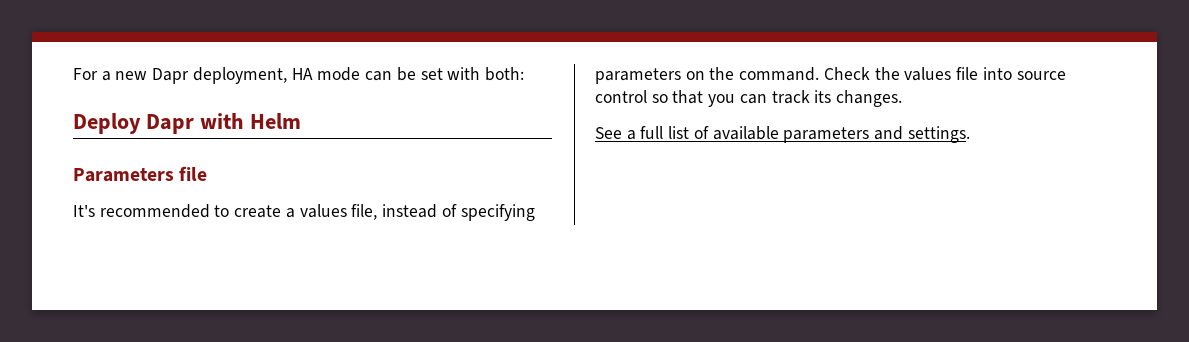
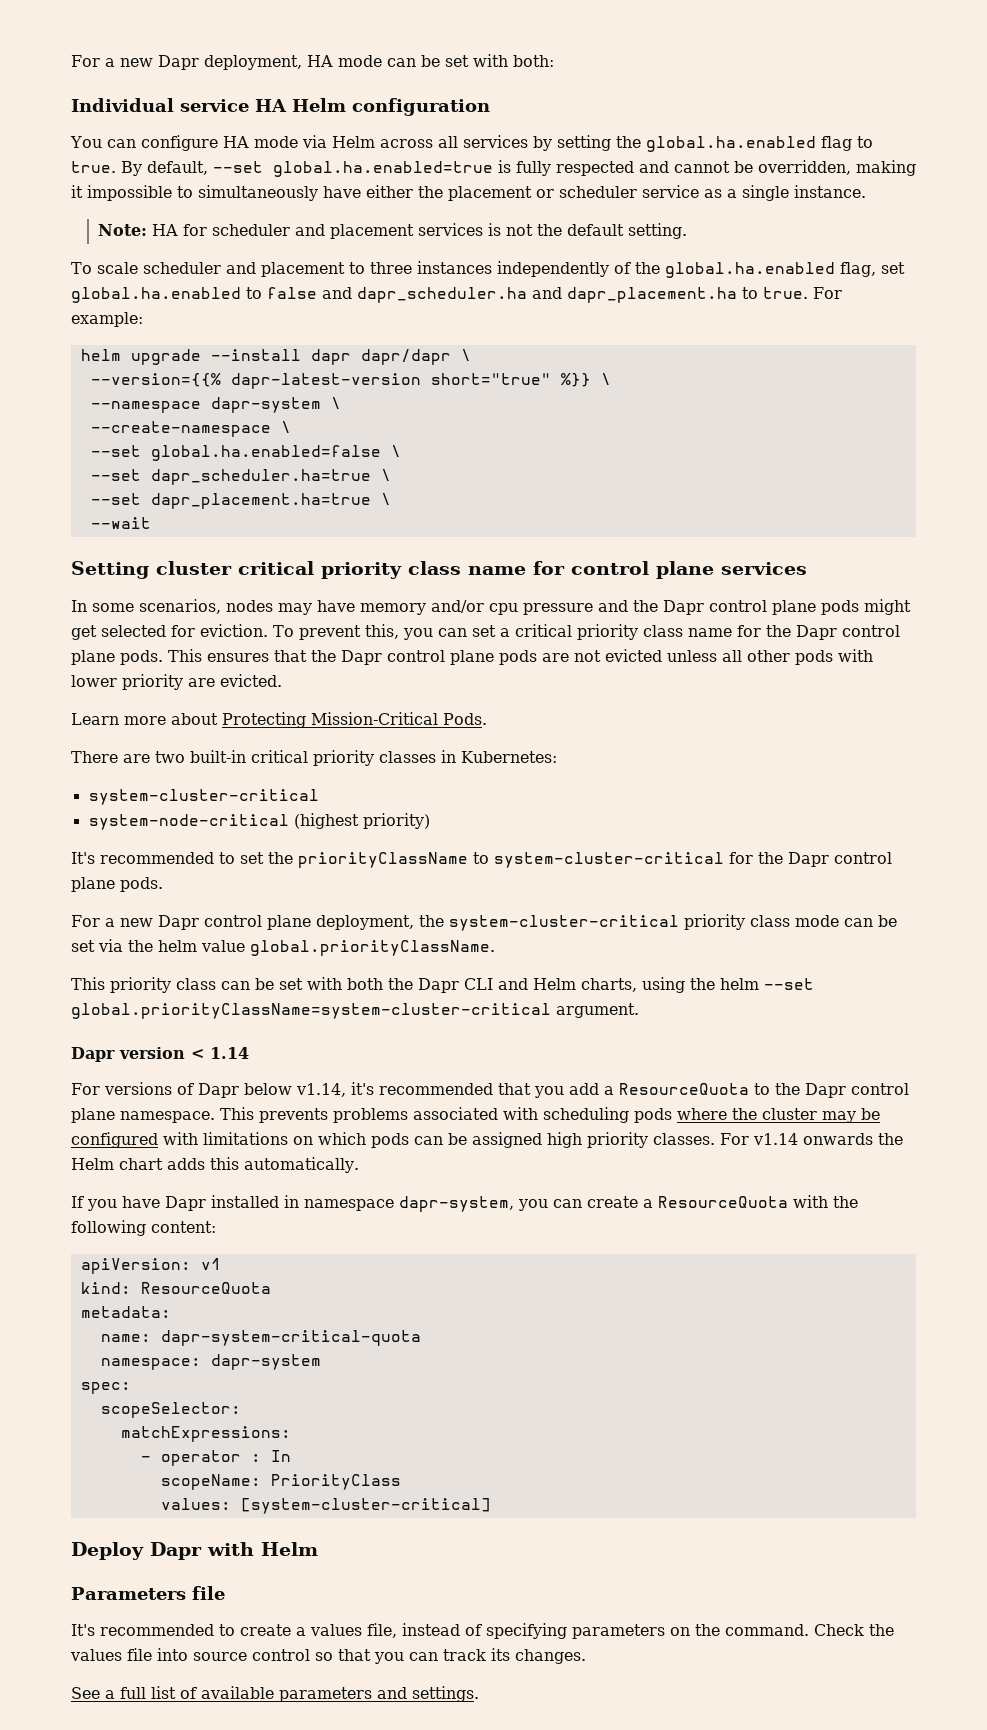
(524, 74) none -> [71,98,490,116] [70,135,873,152] [71,160,916,177] [71,185,866,201] [97,223,687,239] [71,261,905,278] [71,287,842,303] [71,312,143,327] [80,349,471,365] [90,373,611,389] [90,397,341,413] [90,421,291,437] [90,445,401,461] [90,469,391,485] [90,493,391,509] [90,517,151,529] [71,561,807,579] [71,599,911,615] [71,624,900,640] [71,649,873,665] [71,674,282,690] [71,712,487,728] [71,750,557,766] [88,789,319,805] [88,813,430,830] [71,852,892,868] [71,877,163,892] [71,914,897,931] [71,939,495,956] [71,977,814,993] [71,1003,639,1019] [71,1047,249,1062] [71,1082,909,1098] [71,1107,880,1123] [71,1132,903,1148] [71,1157,359,1173] [71,1195,858,1212] [71,1220,216,1236] [80,1258,221,1274] [80,1282,271,1294] [80,1306,171,1318] [100,1330,421,1346] [100,1354,321,1370] [80,1382,131,1394] [100,1402,241,1418] [120,1426,291,1442] [140,1450,291,1466] [160,1474,401,1490] [160,1498,491,1514] // Individual service HA Helm configuration // You can configure HA mode via Helm across all services by setting the global.ha.enabled flag to true. By default, --set global.ha.enabled=true is fully respected and cannot be overridden, making it impossible to simultaneously have either the placement or scheduler service as a single instance. // Note: HA for scheduler and placement services is not the default setting. // To scale scheduler and placement to three instances independently of the global.ha.enabled flag, set global.ha.enabled to false and dapr_scheduler.ha and dapr_placement.ha to true. For example: // helm upgrade --install dapr dapr/dapr \ // --version={{% dapr-latest-version short="true" %}} \ // --namespace dapr-system \ // --create-namespace \ // --set global.ha.enabled=false \ // --set dapr_scheduler.ha=true \ // --set dapr_placement.ha=true \ // --wait // Setting cluster critical priority class name for control plane services // In some scenarios, nodes may have memory and/or cpu pressure and the Dapr control plane pods might get selected for eviction. To prevent this, you can set a critical priority class name for the Dapr control plane pods. This ensures that the Dapr control plane pods are not evicted unless all other pods with lower priority are evicted. // Learn more about Protecting Mission-Critical Pods. // There are two built-in critical priority classes in Kubernetes: // system-cluster-critical // system-node-critical (highest priority) // It's recommended to set the priorityClassName to system-cluster-critical for the Dapr control plane pods. // For a new Dapr control plane deployment, the system-cluster-critical priority class mode can be set via the helm value global.priorityClassName. // This priority class can be set with both the Dapr CLI and Helm charts, using the helm --set global.priorityClassName=system-cluster-critical argument. // Dapr version < 1.14 // For versions of Dapr below v1.14, it's recommended that you add a ResourceQuota to the Dapr control plane namespace. This prevents problems associated with scheduling pods where the cluster may be configured with limitations on which pods can be assigned high priority classes. For v1.14 onwards the Helm chart adds this automatically. // If you have Dapr installed in namespace dapr-system, you can create a ResourceQuota with the following content: // apiVersion: v1 // kind: ResourceQuota // metadata: // name: dapr-system-critical-quota // namespace: dapr-system // spec: // scopeSelector: // matchExpressions: // - operator : In // scopeName: PriorityClass // values: [system-cluster-critical]

